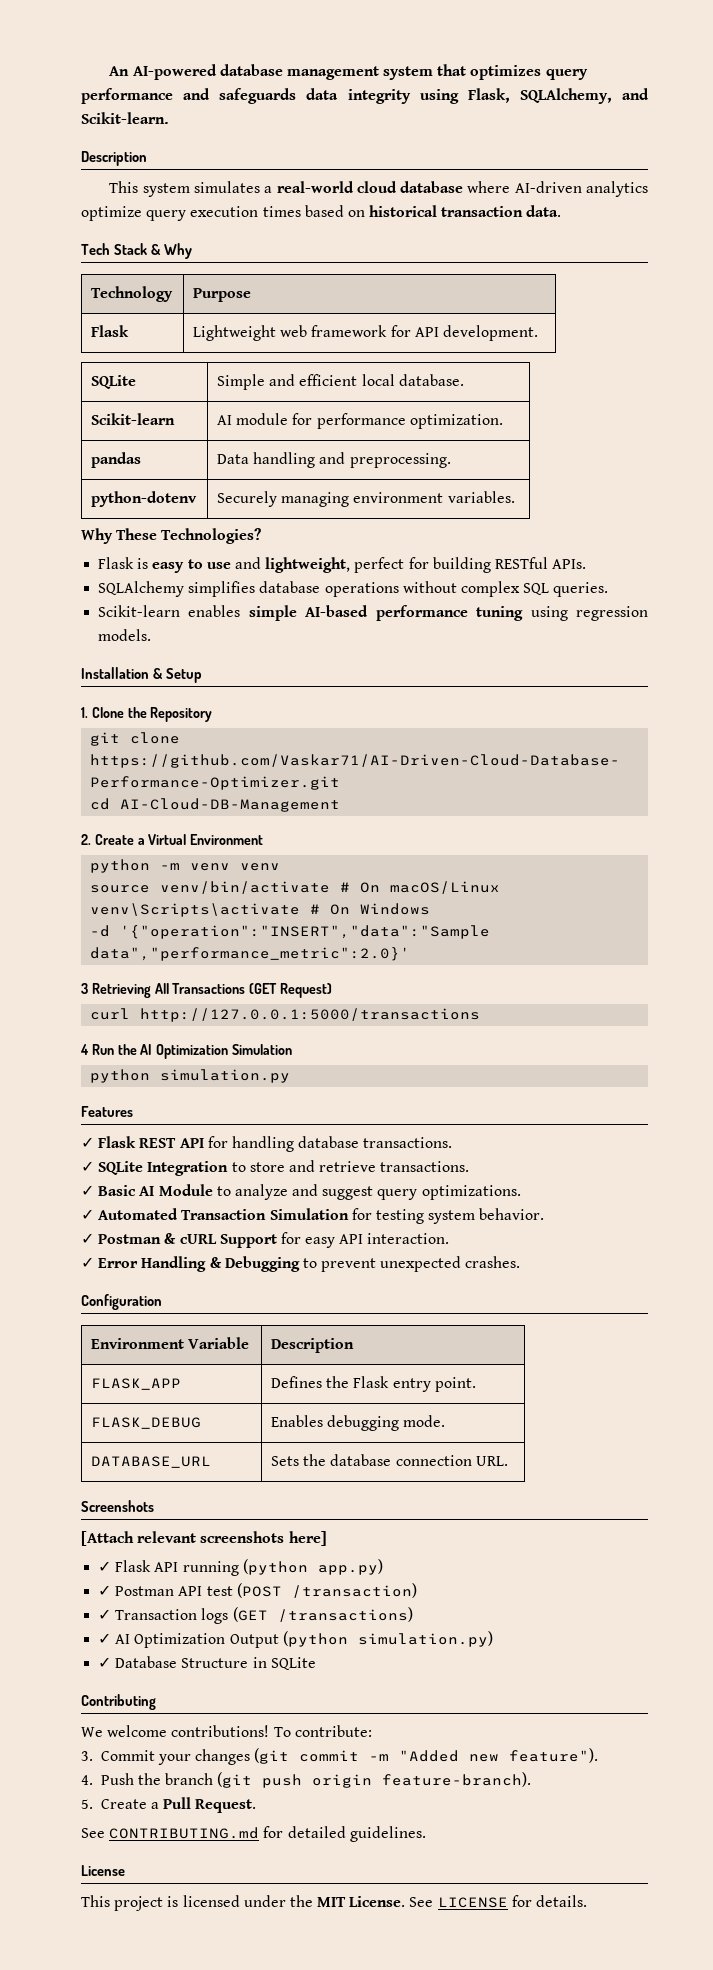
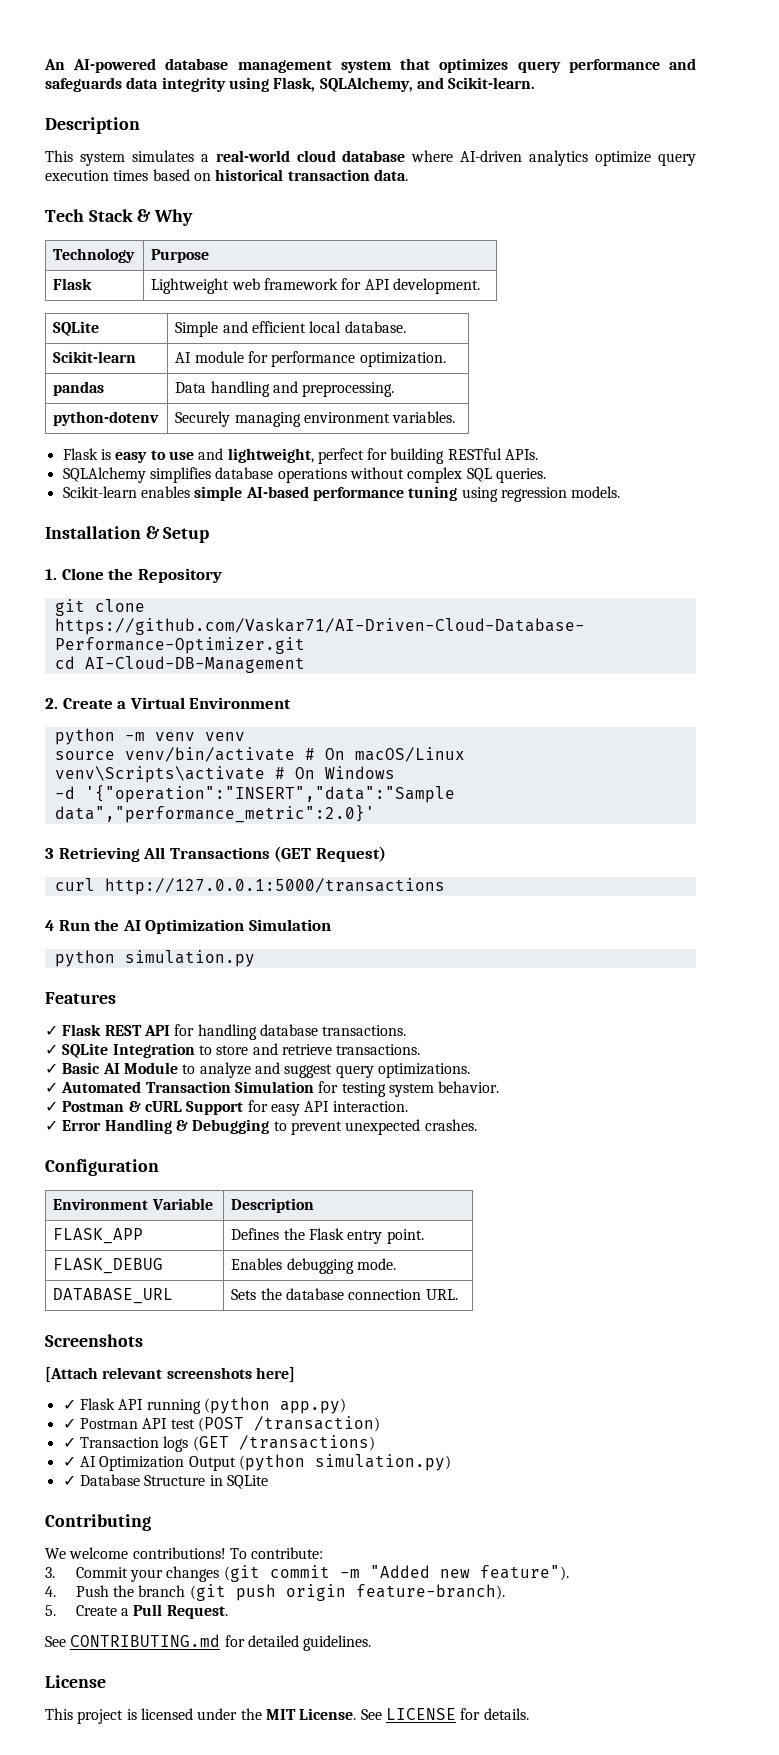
[81,528,262,544] // Why These Technologies? -> (456, 417) none

